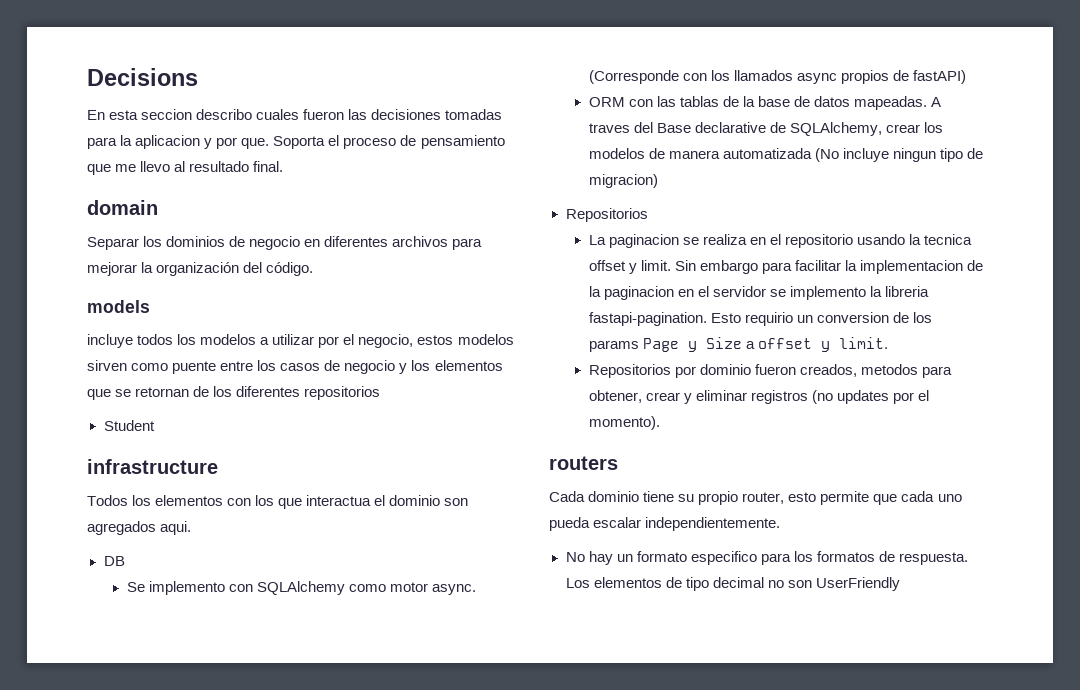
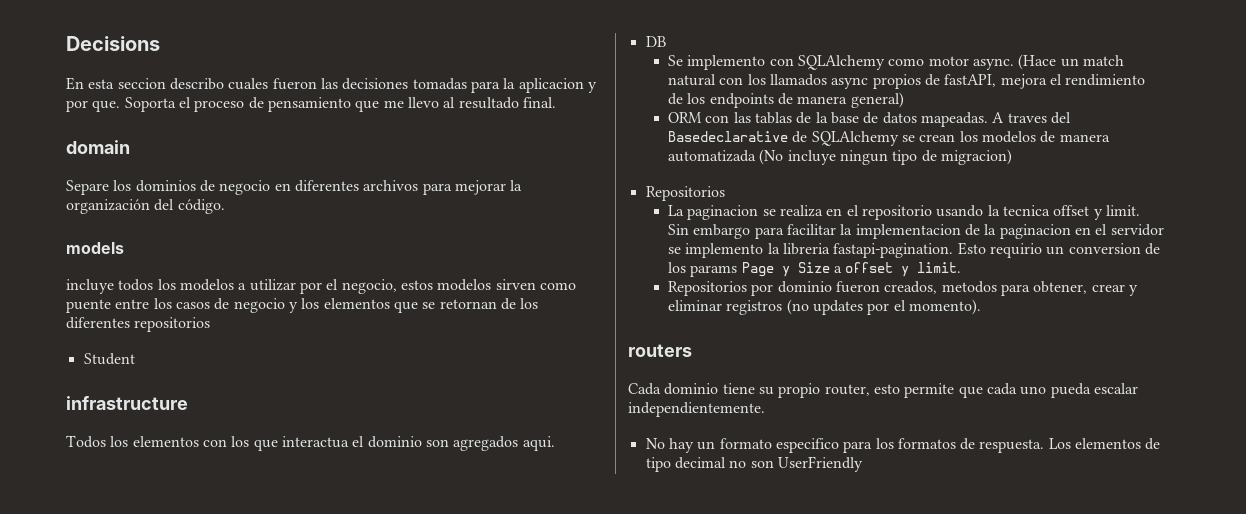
[87,237,139,250] Separar -> [66,180,109,195] Separe
[588,70,679,84] (Corresponde -> [1018,54,1125,70] [668,74,717,86] (Hace un match natural
[913,70,967,84] fastAPI) -> [944,74,1146,89] [668,92,904,108] fastAPI, mejora el rendimiento de los endpoints de manera general)
[656,122,920,136] Base declarative de SQLAlchemy, crear -> [668,131,956,146] Basedeclarative de SQLAlchemy se crean

